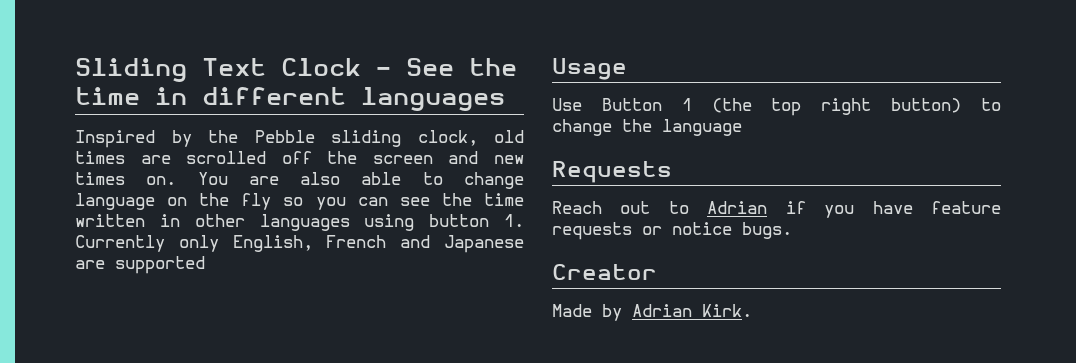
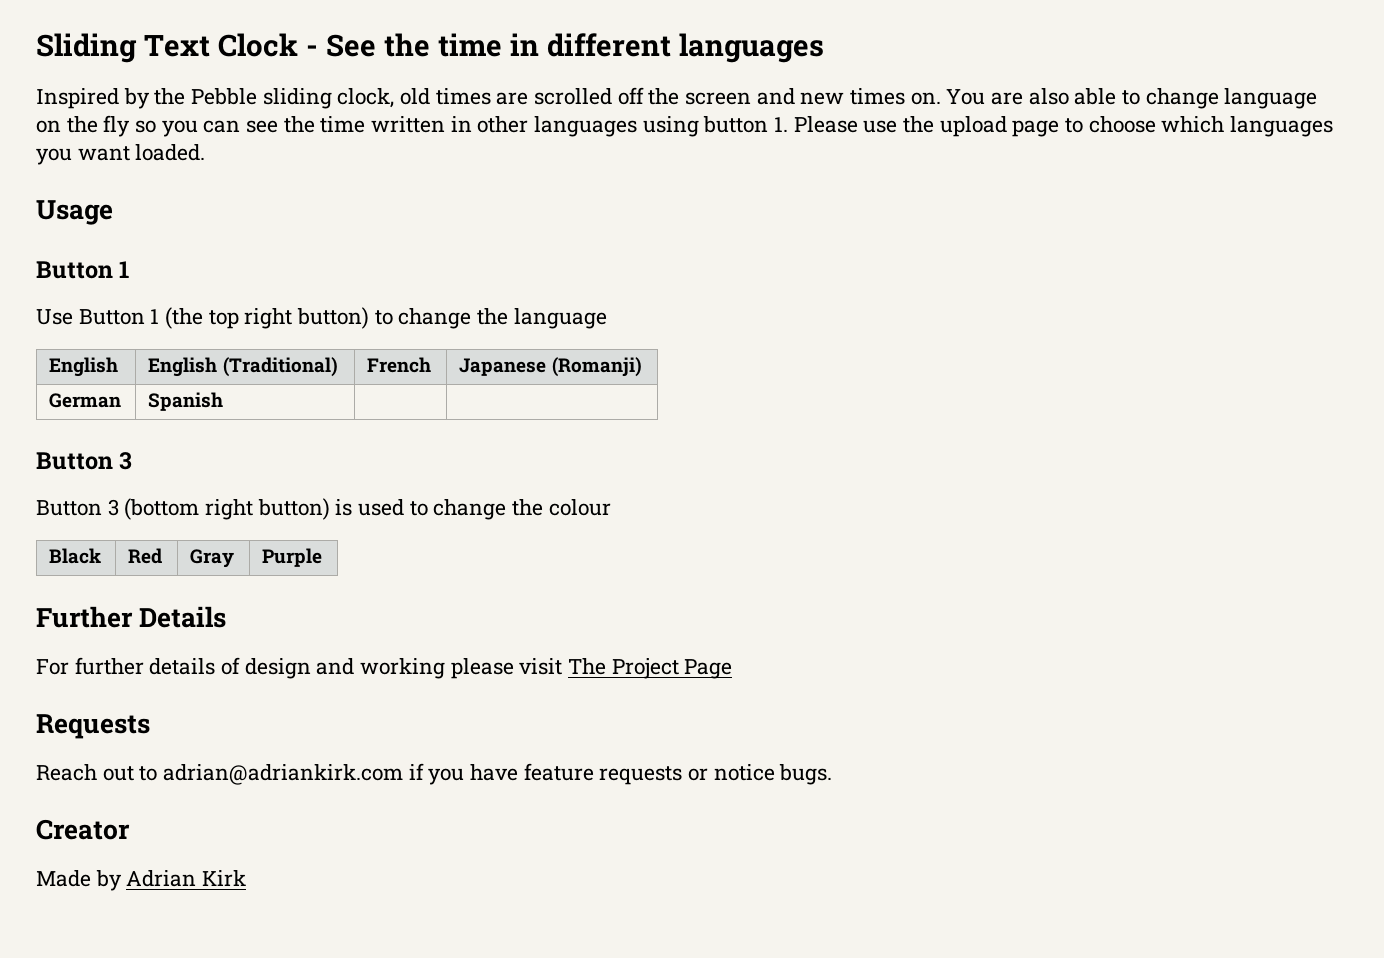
[75,235,524,253] [75,256,205,274] Currently only English, French and Japanese are supported -> [793,116,1334,137] [36,144,206,165] Please use the upload page to choose which languages you want loaded.
(627, 69) none -> [36,261,130,279] // Button 1
(742, 127) none -> [49,357,119,377] [148,357,338,377] [367,357,432,373] [459,357,642,377] [49,393,122,408] [148,392,224,411] [36,452,133,470] [36,498,611,520] [49,548,102,564] [128,548,163,564] [190,549,235,568] [262,548,323,567] [36,606,227,628] [36,657,733,679] // English | English (Traditional) | French | Japanese (Romanji) // German | Spanish | | // Button 3 // Button 3 (bottom right button) is used to change the colour // Black | Red | Gray | Purple // Further Details // For further details of design and working please visit The Project Page
[707,201,768,214] Adrian -> [163,764,404,785] adrian@adriankirk.com
[702,304,752,317] Kirk. -> [202,870,247,886] Kirk

